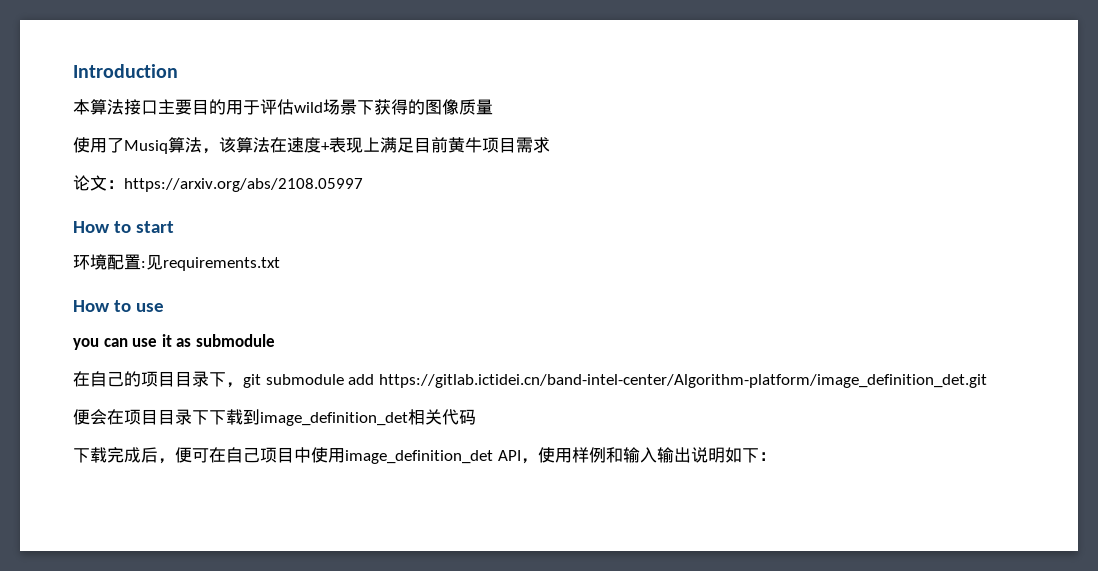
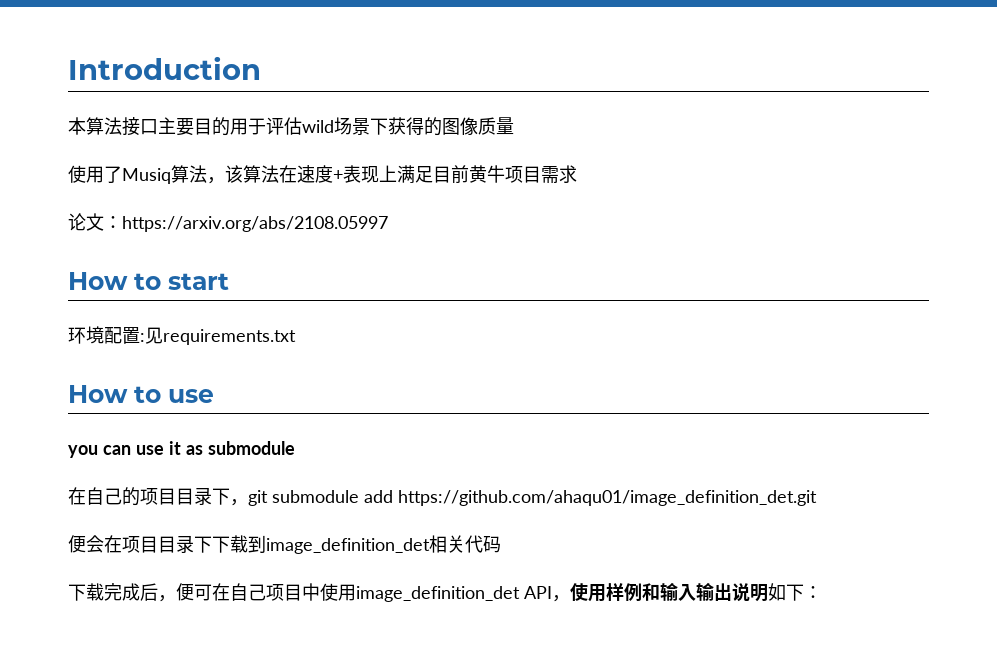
[378,374,987,388] https://gitlab.ictidei.cn/band-intel-center/Algorithm-platform/image_definition_det.git -> [398,490,817,506] https://github.com/ahaqu01/image_definition_det.git

